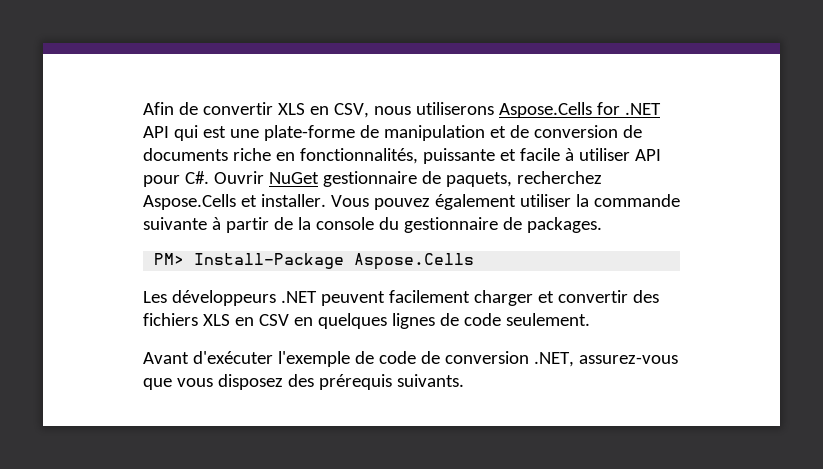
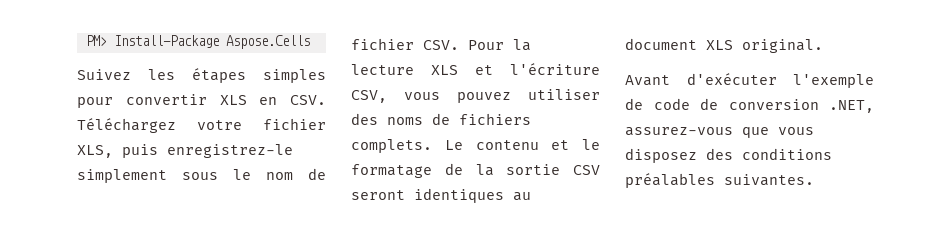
[143,102,661,118] [143,125,642,141] [143,148,661,164] [143,171,602,187] [143,194,680,210] [143,217,602,233] [154,253,475,270] [143,290,659,306] [143,313,590,329] Afin de convertir XLS en CSV, nous utiliserons Aspose.Cells for .NET API qui est une plate-forme de manipulation et de conversion de documents riche en fonctionnalités, puissante et facile à utiliser API pour C#. Ouvrir NuGet gestionnaire de paquets, recherchez Aspose.Cells et installer. Vous pouvez également utiliser la commande suivante à partir de la console du gestionnaire de packages. // PM> Install-Package Aspose.Cells // Les développeurs .NET peuvent facilement charger et convertir des fichiers XLS en CSV en quelques lignes de code seulement. -> [85,35,310,49] [77,68,326,83] [77,94,326,108] [77,118,326,133] [77,144,293,158] [77,168,326,183] [351,38,531,51] [351,63,600,75] [351,89,600,103] [351,113,531,125] [351,139,600,153] [351,163,600,178] [351,188,531,203] [625,38,823,53] PM> Install-Package Aspose.Cells // Suivez les étapes simples pour convertir XLS en CSV. Téléchargez votre fichier XLS, puis enregistrez-le simplement sous le nom de fichier CSV. Pour la lecture XLS et l'écriture CSV, vous pouvez utiliser des noms de fichiers complets. Le contenu et le formatage de la sortie CSV seront identiques au document XLS original.
[318,374,464,390] prérequis suivants. -> [742,148,832,160] [625,173,814,188] conditions préalables suivantes.

